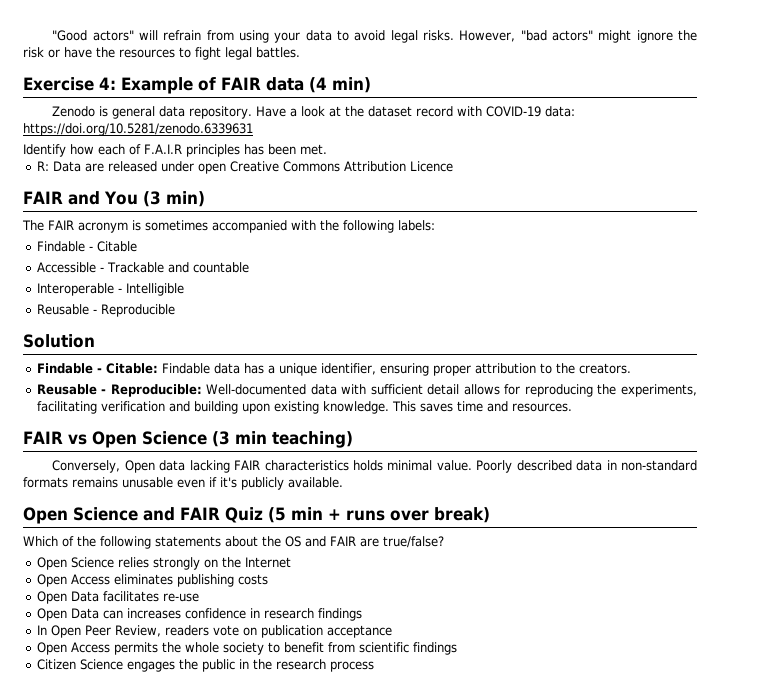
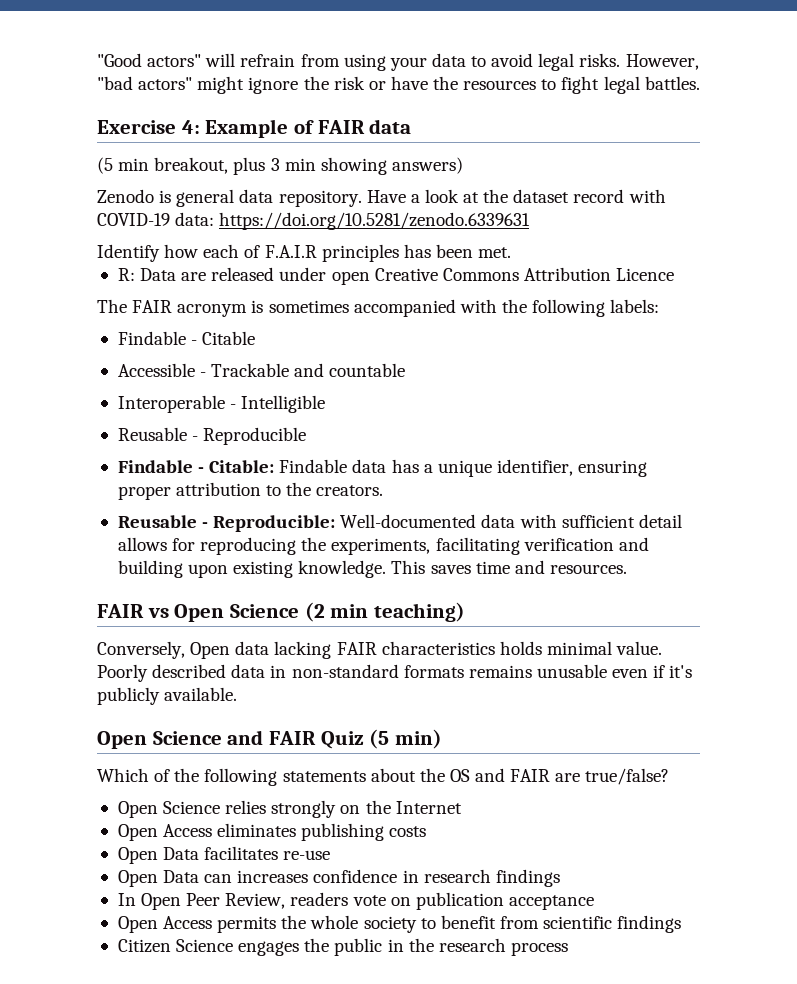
[308,77,371,93] (4 min) -> [97,157,463,175] // (5 min breakout, plus 3 min showing answers)
[23,191,205,207] // FAIR and You (3 min) -> (675, 274) none
[23,334,95,348] // Solution -> (307, 436) none
[211,431,230,447] (3 -> [304,602,325,622] (2
[290,507,490,523] min + runs over break) -> [395,729,443,749] min)

